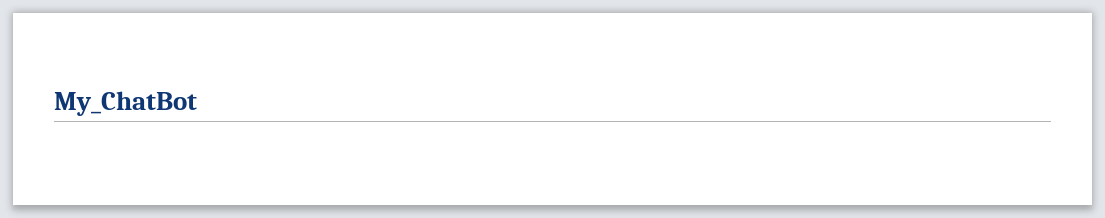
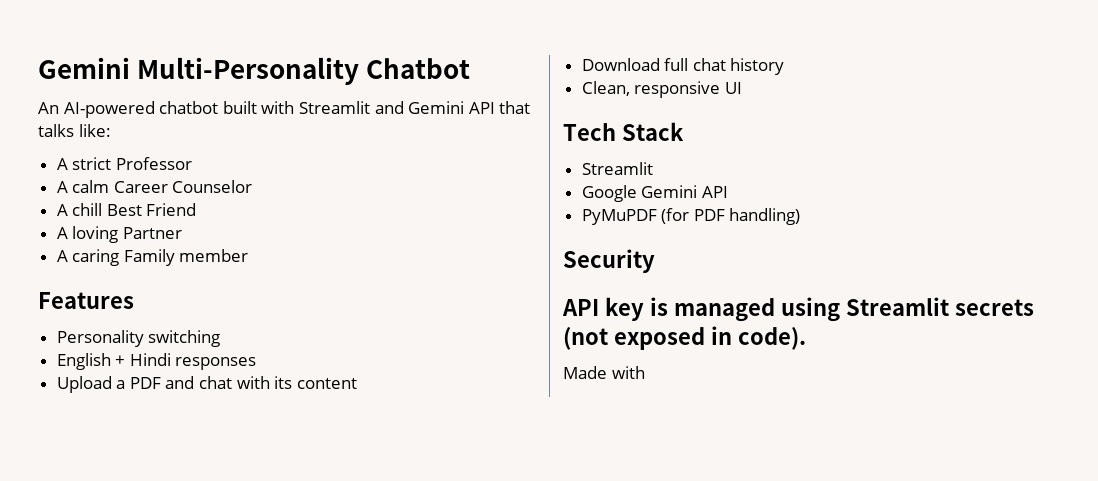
[54,91,197,116] My_ChatBot -> [38,57,471,85] [38,101,531,118] [38,124,111,137] [56,157,192,170] [56,180,253,193] [56,203,197,216] [56,226,182,243] [56,249,249,266] [38,292,134,309] [56,330,221,347] [56,353,257,370] [56,376,357,393] [581,58,785,75] [581,81,742,98] [563,122,684,141] [581,162,653,175] [581,185,728,202] [581,208,801,225] [563,249,655,273] [562,297,1034,322] [563,326,806,350] [563,366,645,379] Gemini Multi-Personality Chatbot // An AI-powered chatbot built with Streamlit and Gemini API that talks like: // A strict Professor // A calm Career Counselor // A chill Best Friend // A loving Partner // A caring Family member // Features // Personality switching // English + Hindi responses // Upload a PDF and chat with its content // Download full chat history // Clean, responsive UI // Tech Stack // Streamlit // Google Gemini API // PyMuPDF (for PDF handling) // Security // API key is managed using Streamlit secrets (not exposed in code). // Made with

